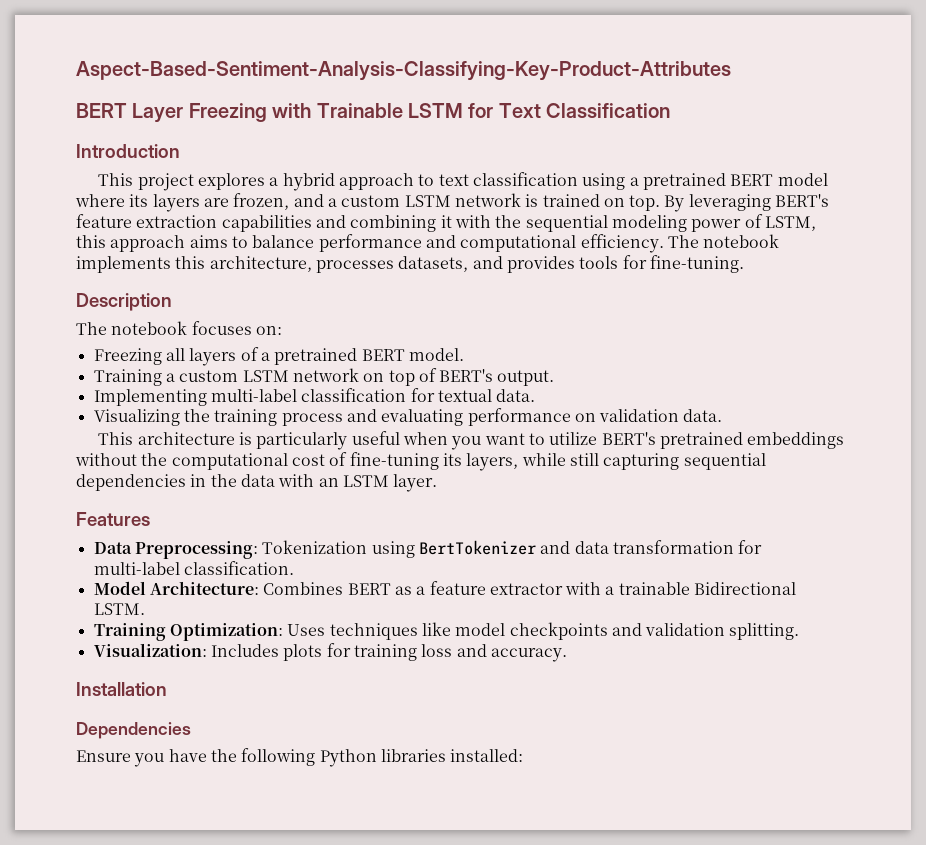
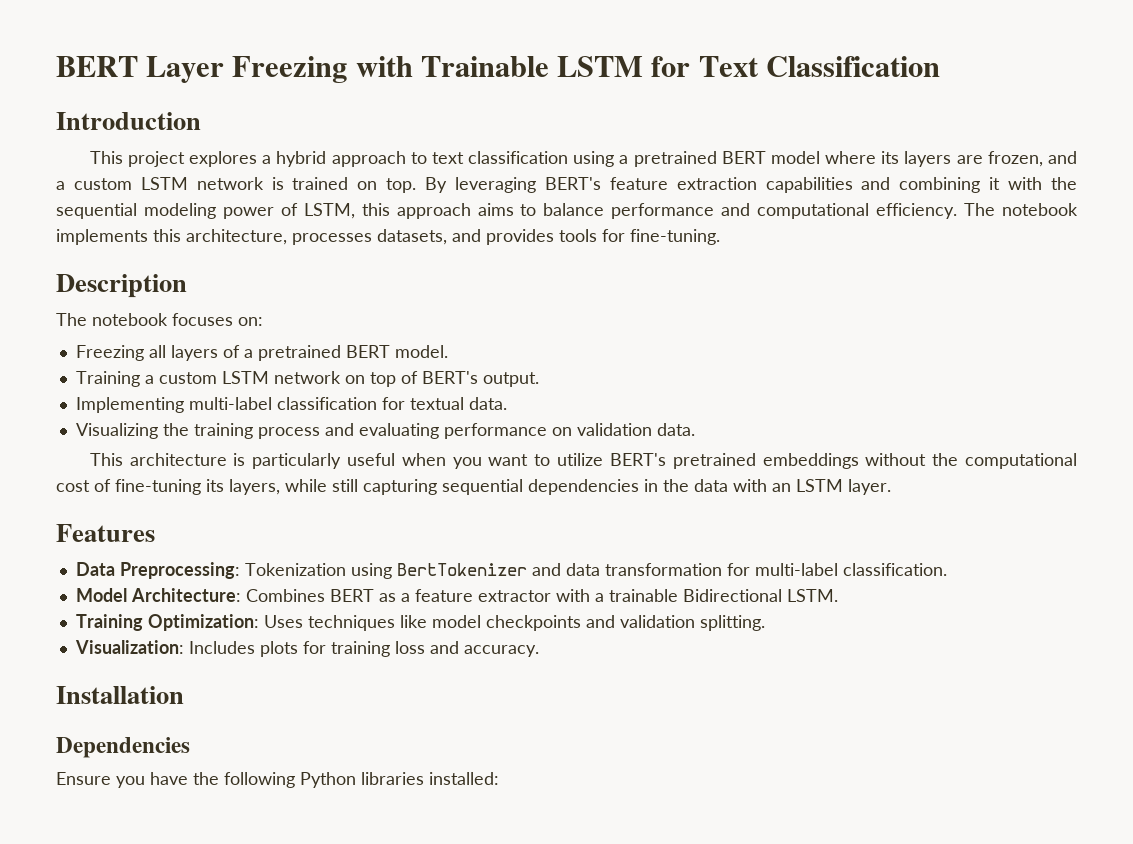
[76,61,731,81] Aspect-Based-Sentiment-Analysis-Classifying-Key-Product-Attributes // -> (56, 66) none

